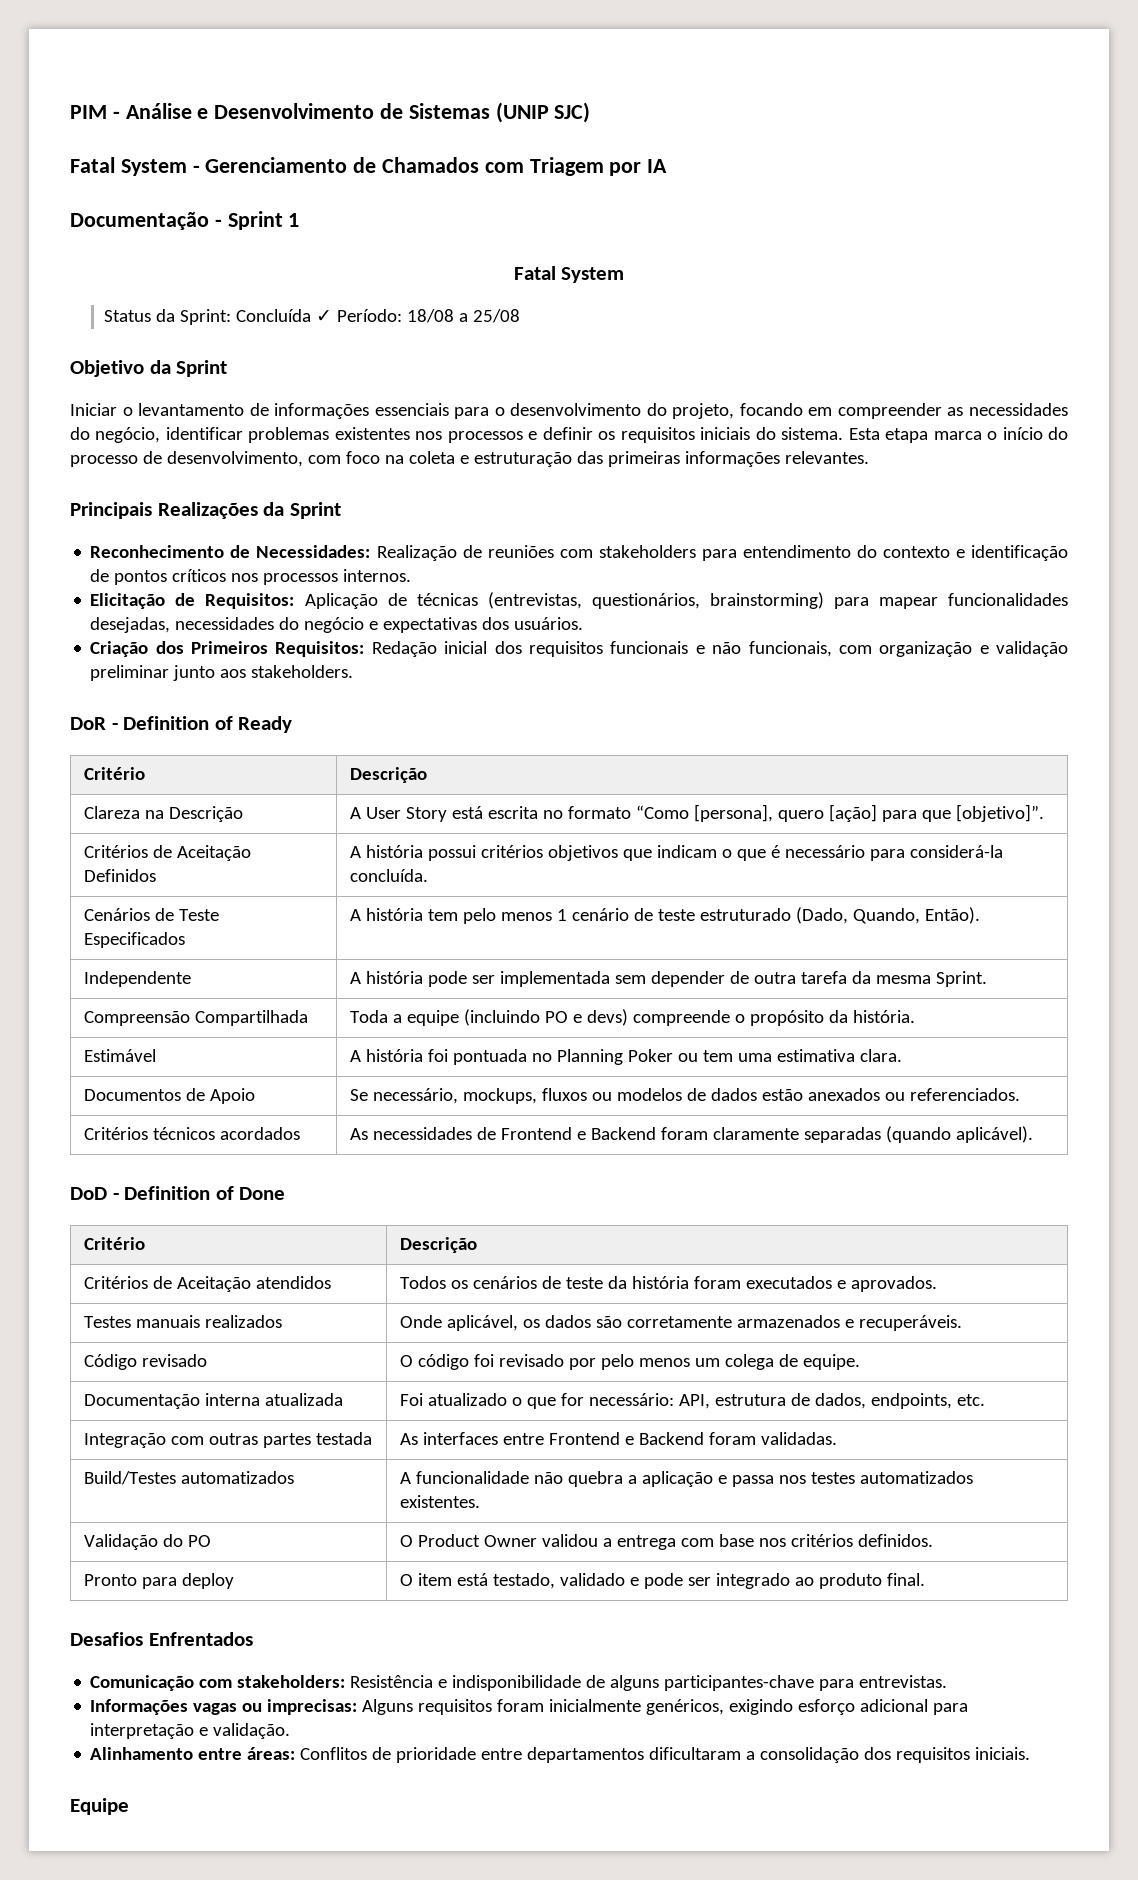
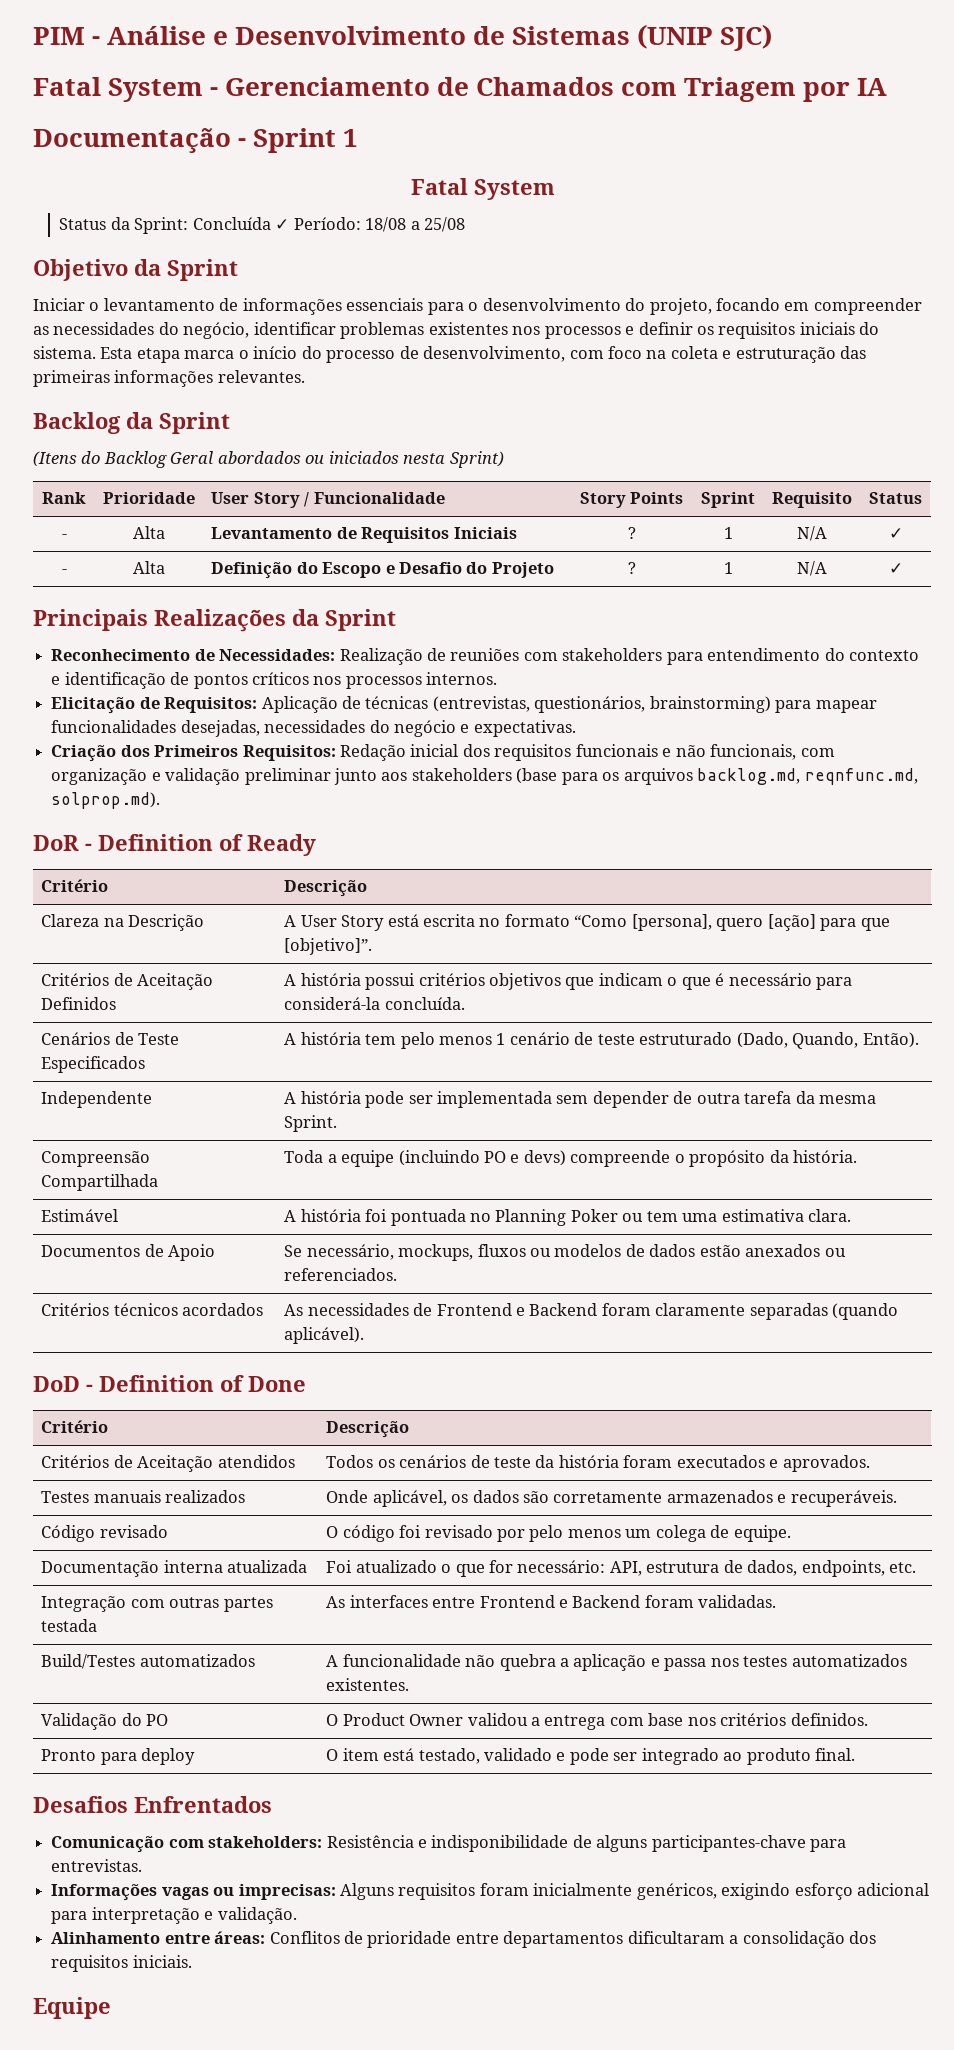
(869, 457) none -> [33,412,230,434] [33,451,504,468] [42,492,86,504] [103,492,195,504] [211,492,445,508] [579,492,684,508] [701,492,755,508] [772,492,852,508] [869,492,922,504] [61,534,67,539] [133,526,165,539] [211,527,517,543] [627,527,636,539] [723,527,733,539] [797,526,827,541] [888,528,903,539] [61,569,67,574] [133,561,165,574] [211,562,554,579] [627,562,636,574] [723,562,733,574] [797,561,827,576] [888,563,903,574] // Backlog da Sprint // (Itens do Backlog Geral abordados ou iniciados nesta Sprint) // Rank | Prioridade | User Story / Funcionalidade | Story Points | Sprint | Requisito | Status // - | Alta | Levantamento de Requisitos Iniciais | ? | 1 | N/A | ✓ // - | Alta | Definição do Escopo e Desafio do Projeto | ? | 1 | N/A | ✓
[383,617,584,633] expectativas dos usuários. -> [473,720,576,737] expectativas.
[251,665,354,678] stakeholders. -> [411,768,918,785] [51,792,161,809] stakeholders (base para os arquivos backlog.md, reqnfunc.md, solprop.md).

